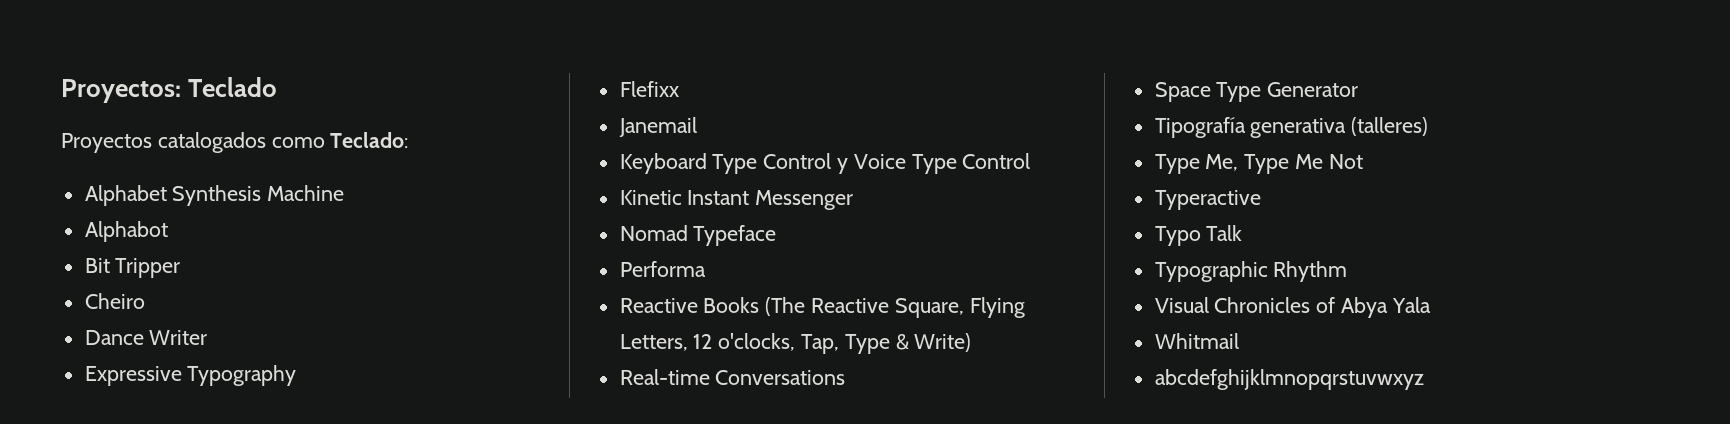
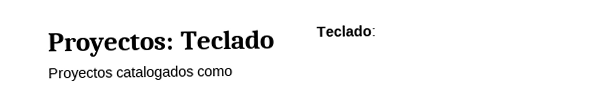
[84,185,345,206] [84,221,168,242] [84,258,181,278] [84,293,145,309] [84,330,208,345] [84,365,297,386] [619,81,679,97] [618,117,697,137] [619,153,1031,174] [619,190,854,210] [619,225,777,246] [619,261,706,277] [619,297,1025,318] [619,333,972,354] [619,369,846,385] [1154,82,1359,102] [1154,117,1429,138] [1154,154,1363,174] [1154,190,1261,210] [1154,225,1243,246] [1154,261,1348,282] [1154,297,1431,318] [1154,333,1239,349] [1154,369,1424,390] // Alphabet Synthesis Machine // Alphabot // Bit Tripper // Cheiro // Dance Writer // Expressive Typography // Flefixx // Janemail // Keyboard Type Control y Voice Type Control // Kinetic Instant Messenger // Nomad Typeface // Performa // Reactive Books (The Reactive Square, Flying Letters, 12 o'clocks, Tap, Type & Write) // Real-time Conversations // Space Type Generator // Tipografía generativa (talleres) // Type Me, Type Me Not // Typeractive // Typo Talk // Typographic Rhythm // Visual Chronicles of Abya Yala // Whitmail // abcdefghijklmnopqrstuvwxyz -> (376, 31) none

